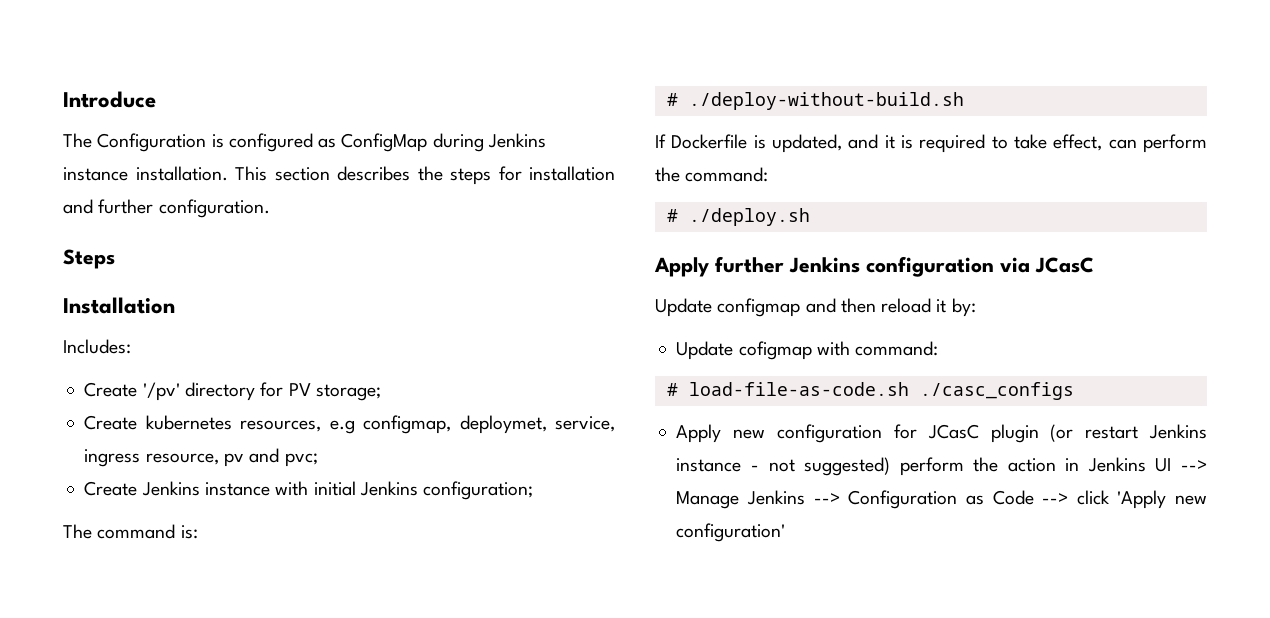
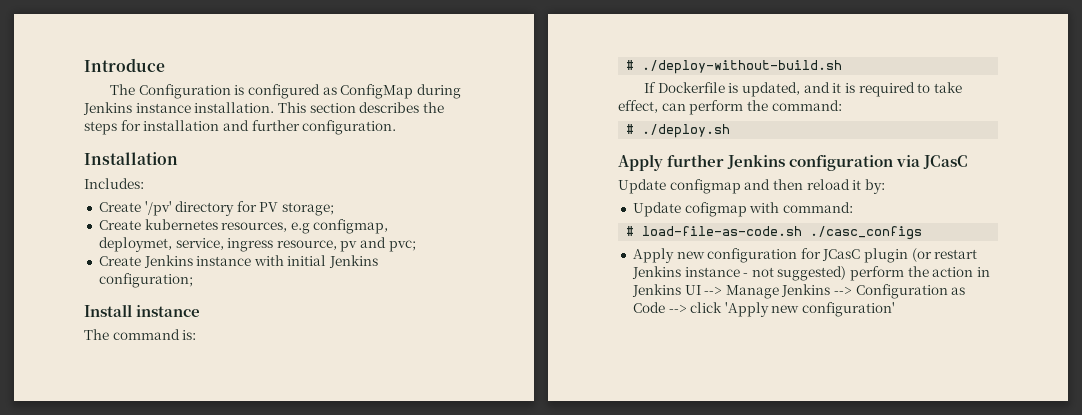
[63,249,115,269] // Steps -> (397, 127) none
(534, 490) none -> [84,304,201,317] // Install instance

